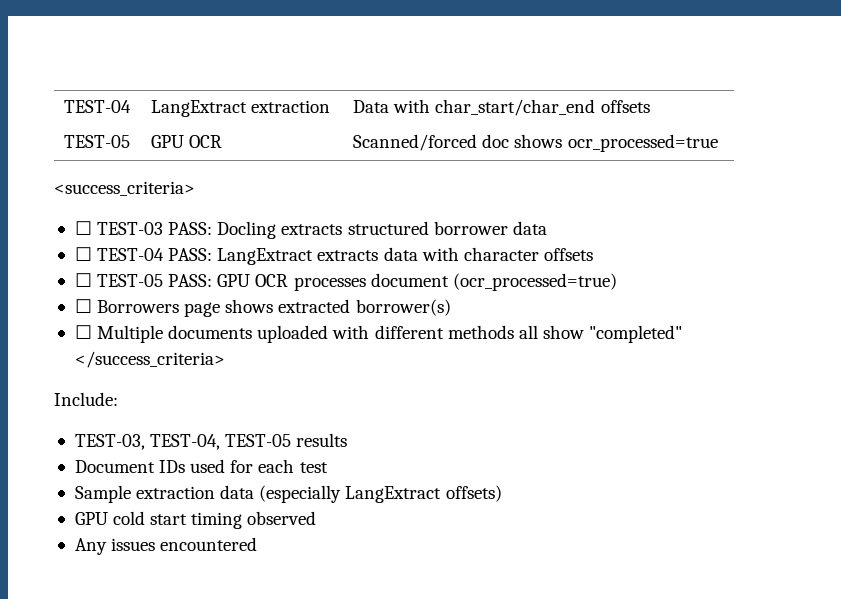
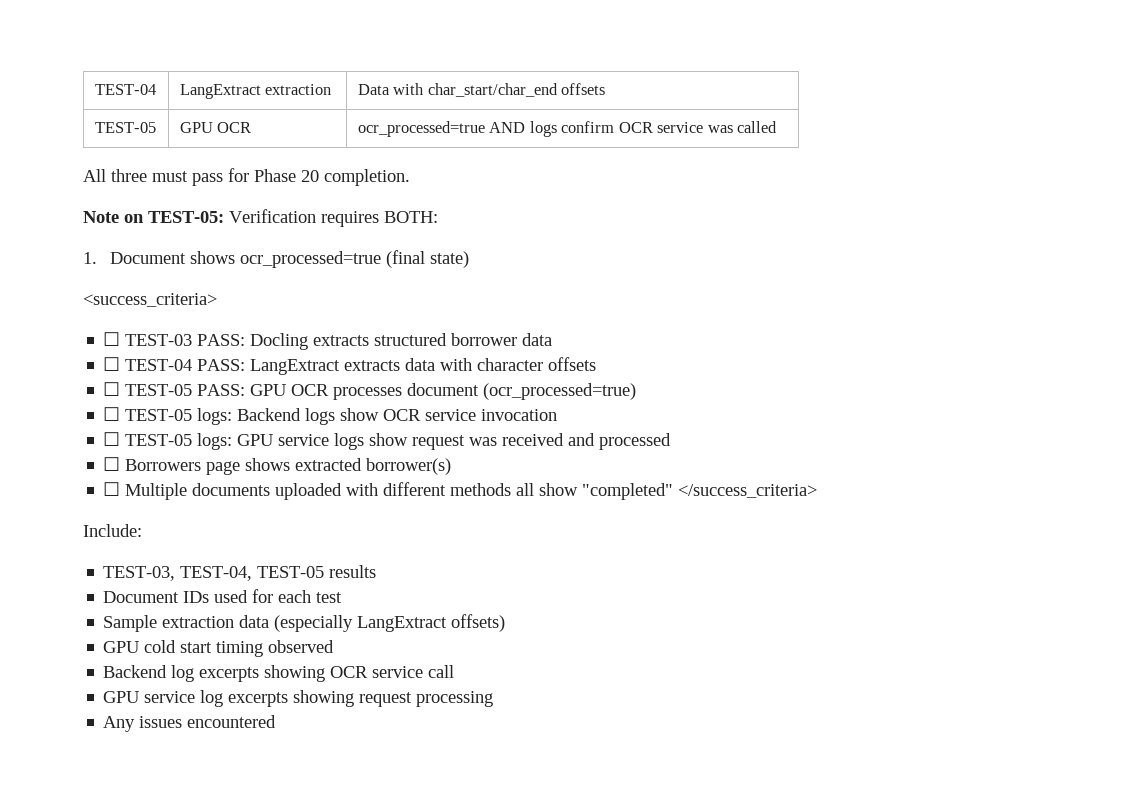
[353,134,510,151] Scanned/forced doc -> [357,121,778,137] [83,168,410,186] [83,209,438,227] [83,252,186,264] ocr_processed=true AND logs confirm OCR service was called // All three must pass for Phase 20 completion. // Note on TEST-05: Verification requires BOTH: // 1. Document
(718, 143) none -> [385,250,469,268] (final state)
(617, 282) none -> [103,407,558,425] [103,432,672,450] // ☐ TEST-05 logs: Backend logs show OCR service invocation // ☐ TEST-05 logs: GPU service logs show request was received and processed
(317, 518) none -> [103,665,455,682] [103,690,494,707] // Backend log excerpts showing OCR service call // GPU service log excerpts showing request processing

